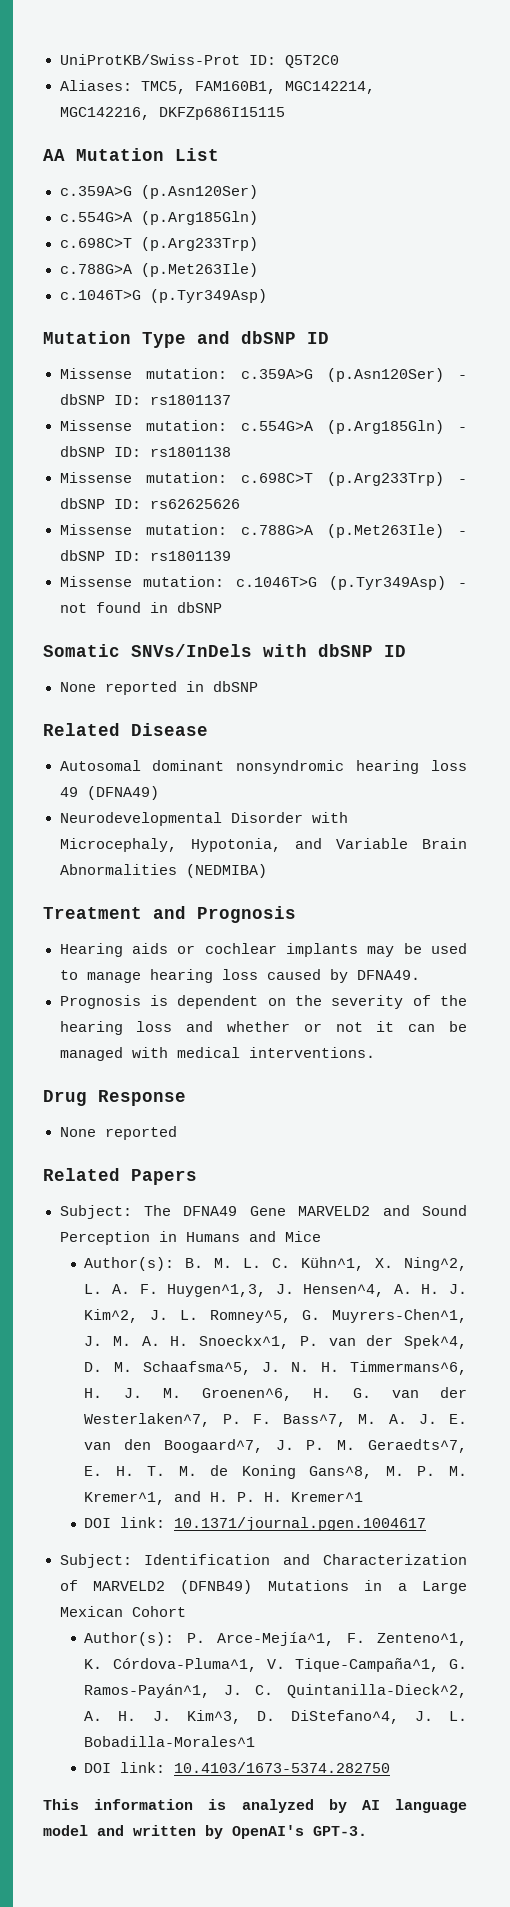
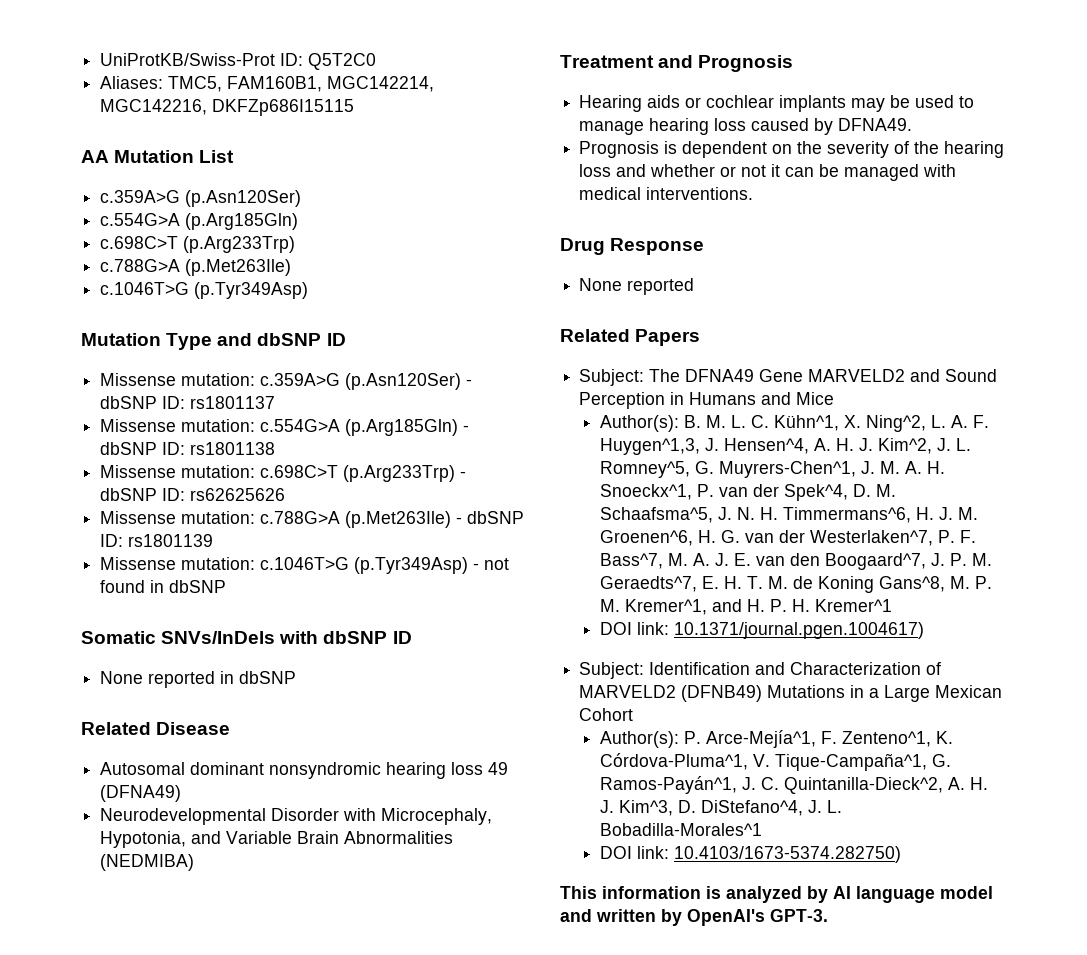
[174,1517,427,1531] 10.1371/journal.pgen.1004617 -> [673,622,924,639] 10.1371/journal.pgen.1004617)
[174,1762,391,1773] 10.4103/1673-5374.282750 -> [673,846,901,863] 10.4103/1673-5374.282750)

